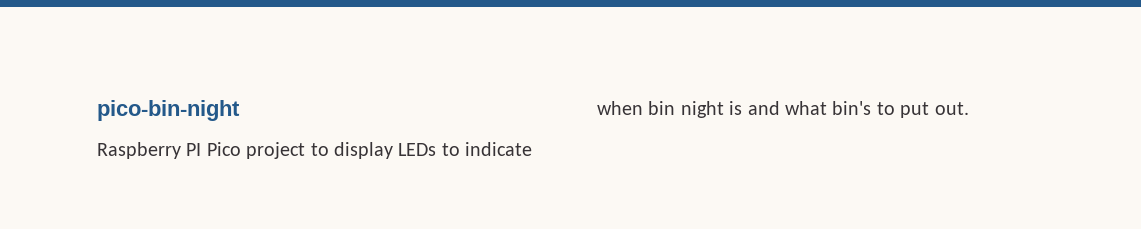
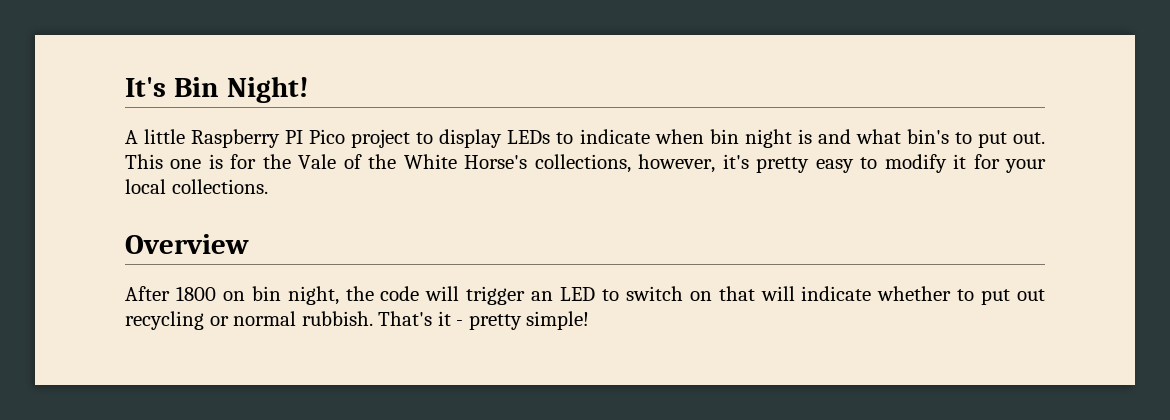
[97,100,240,121] pico-bin-night // -> [125,76,309,103] [125,129,186,144] It's Bin Night! // A little
(969, 108) none -> [125,154,1047,173] [125,179,268,194] [125,234,249,254] [125,286,1045,305] [125,311,590,330] This one is for the Vale of the White Horse's collections, however, it's pretty easy to modify it for your local collections. // Overview // After 1800 on bin night, the code will trigger an LED to switch on that will indicate whether to put out recycling or normal rubbish. That's it - pretty simple!

